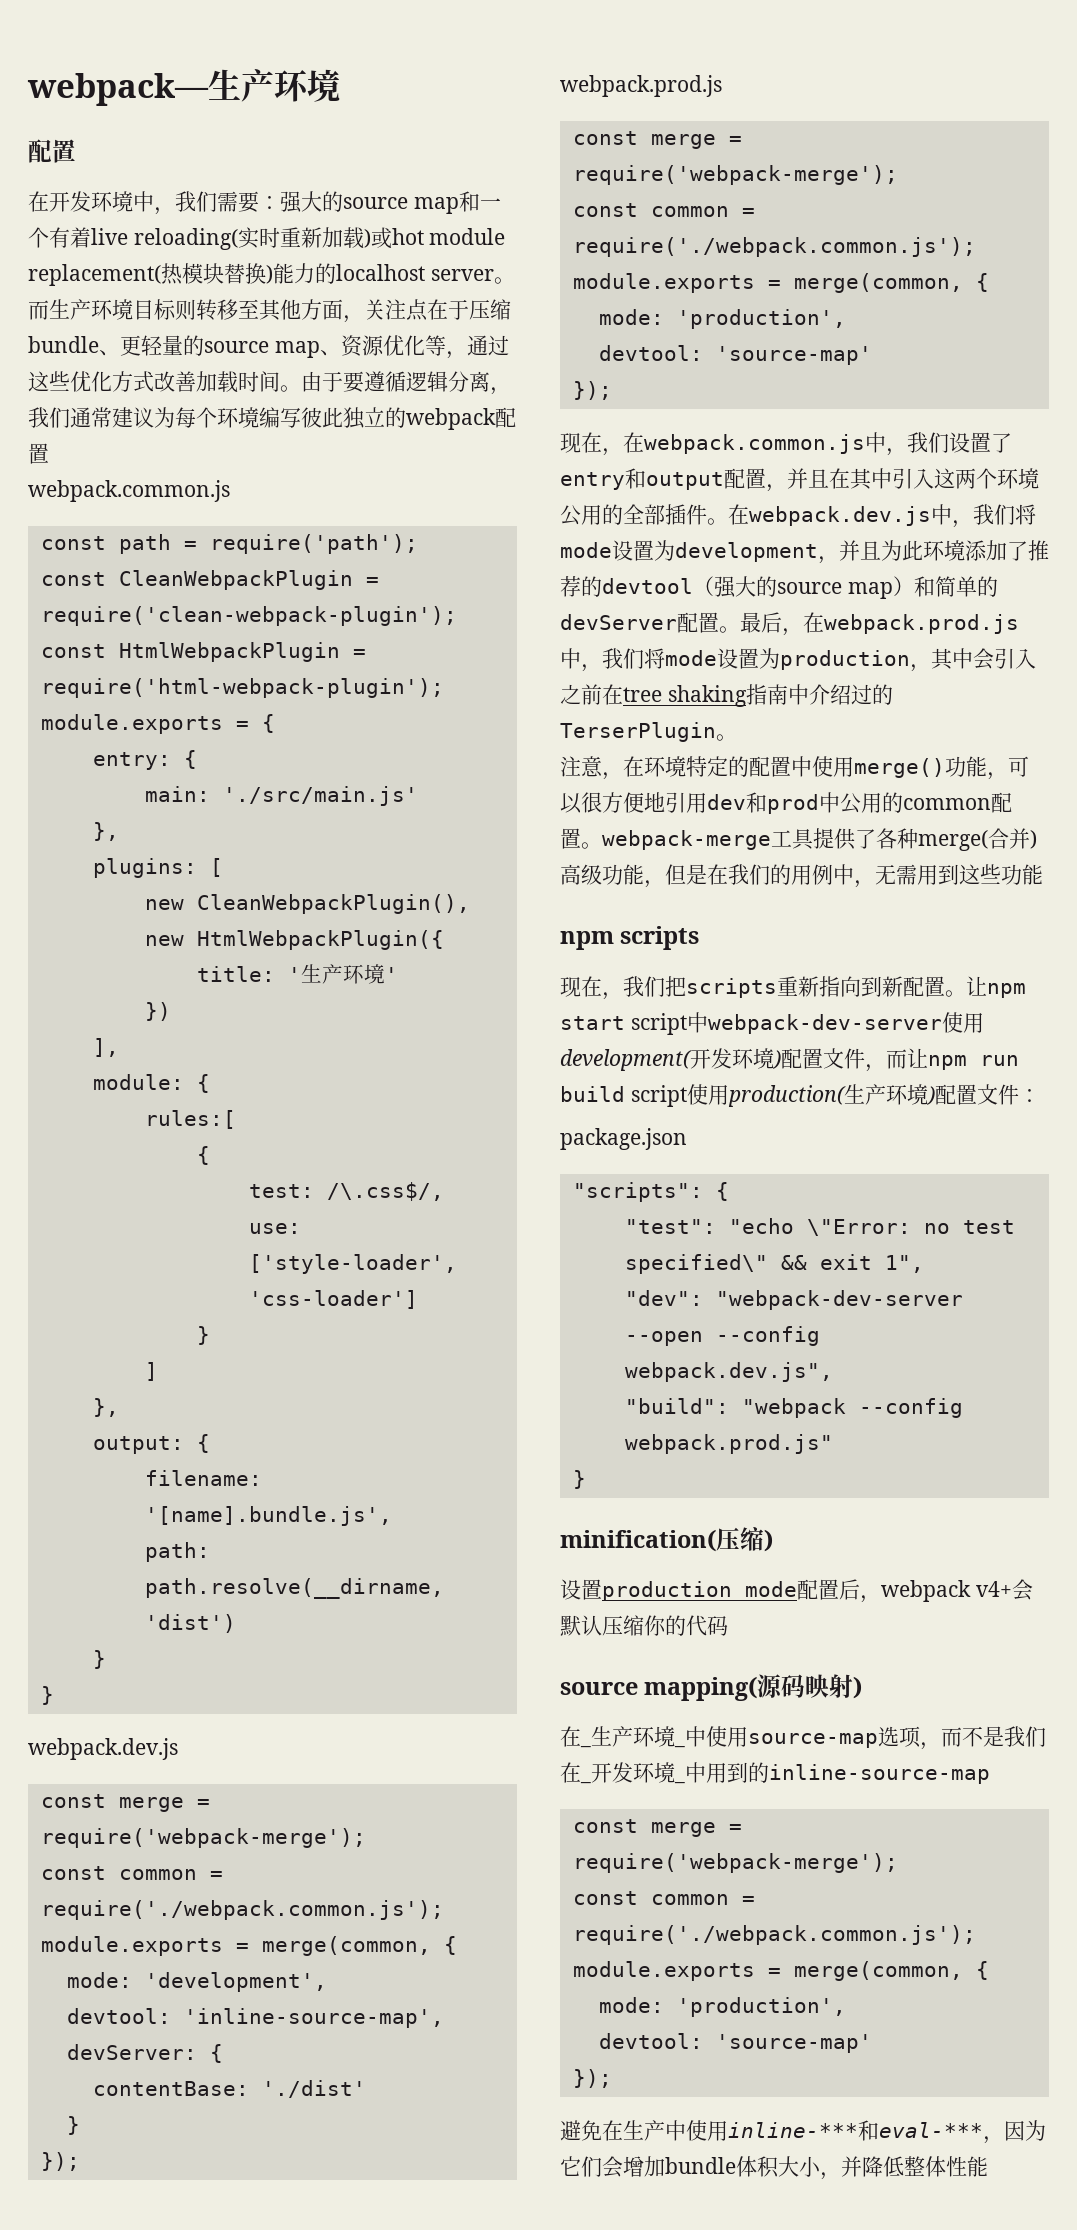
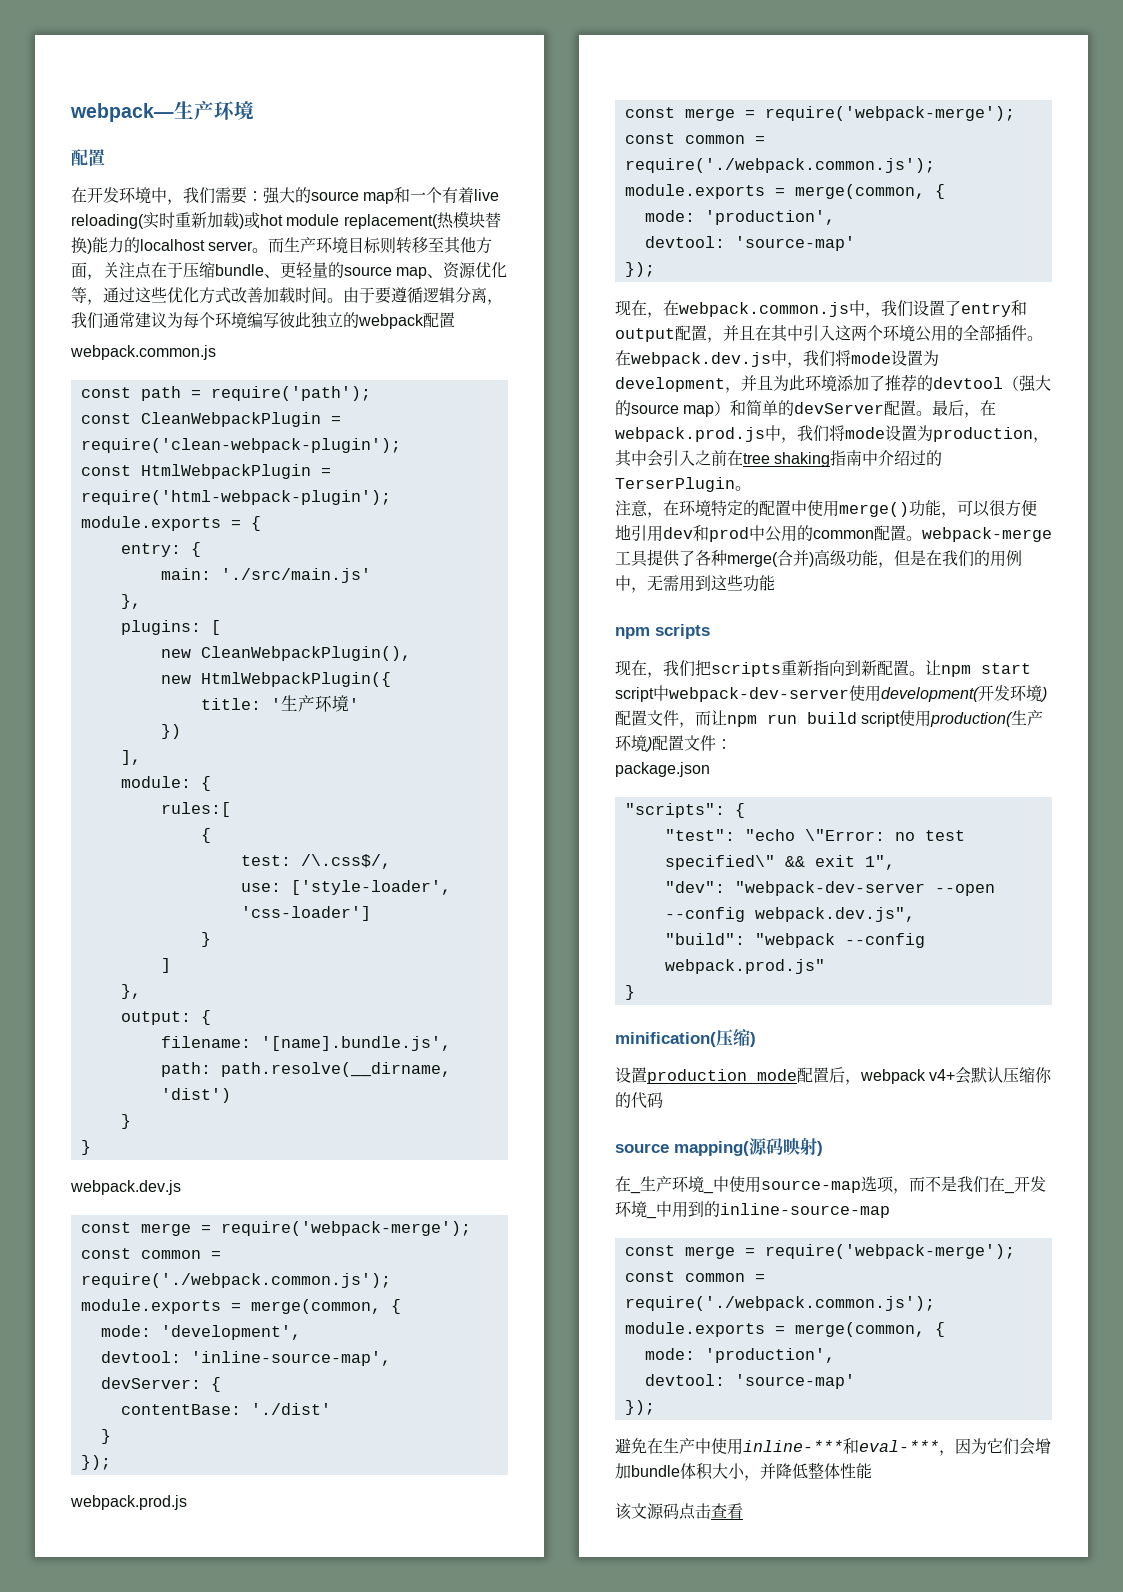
(988, 2166) none -> [615,1503,743,1520] // 该文源码点击查看

